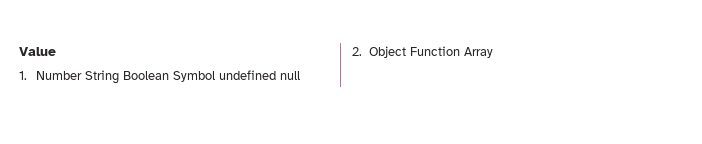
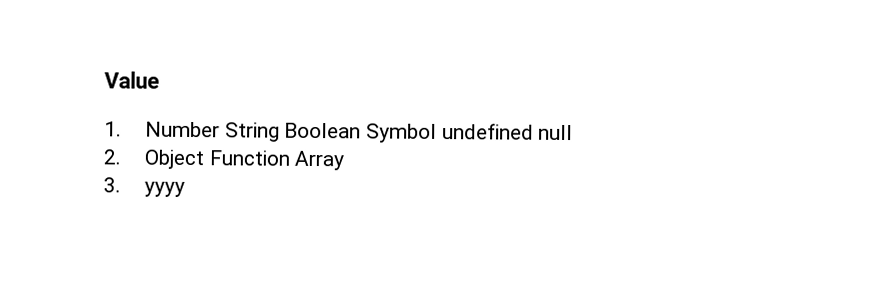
(493, 52) none -> [103,177,186,197] // 3. yyyy

